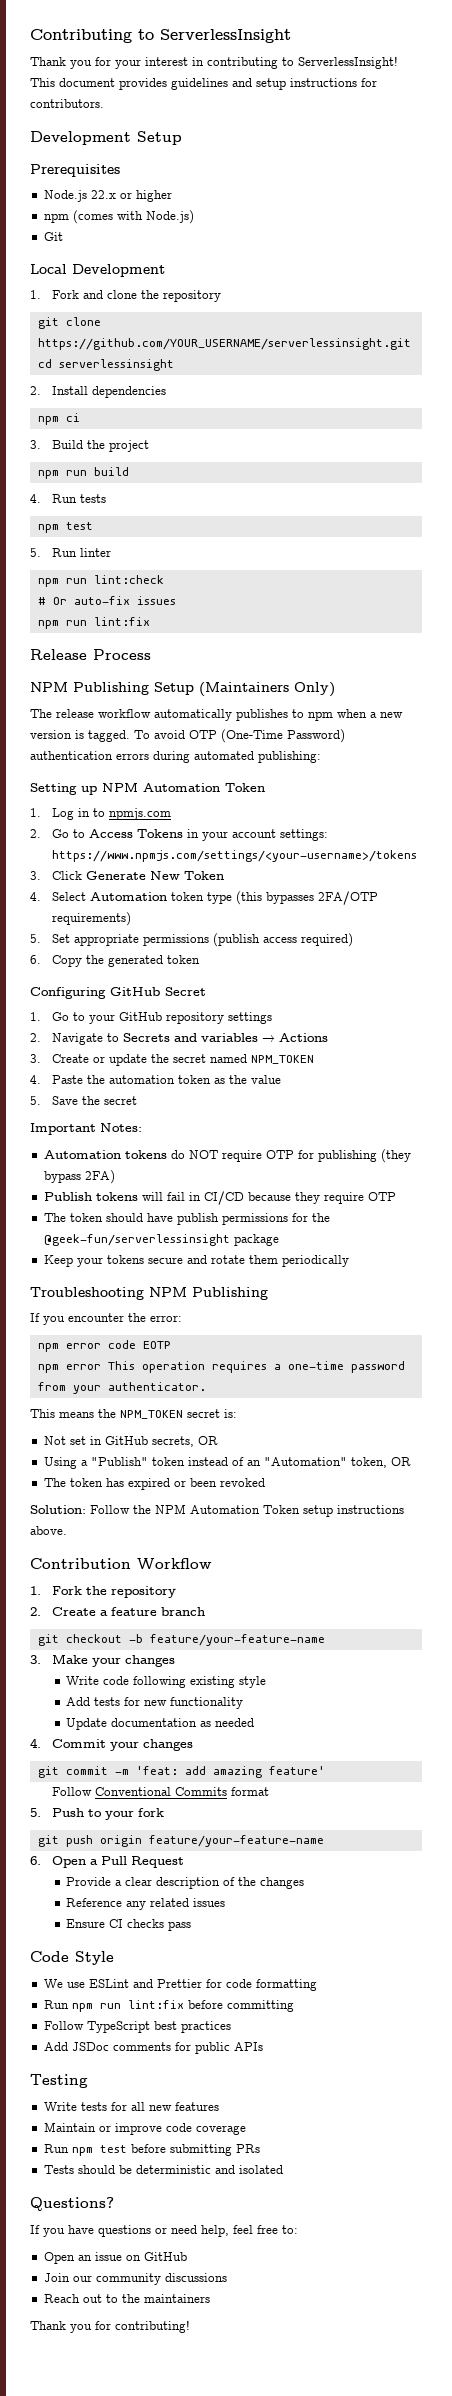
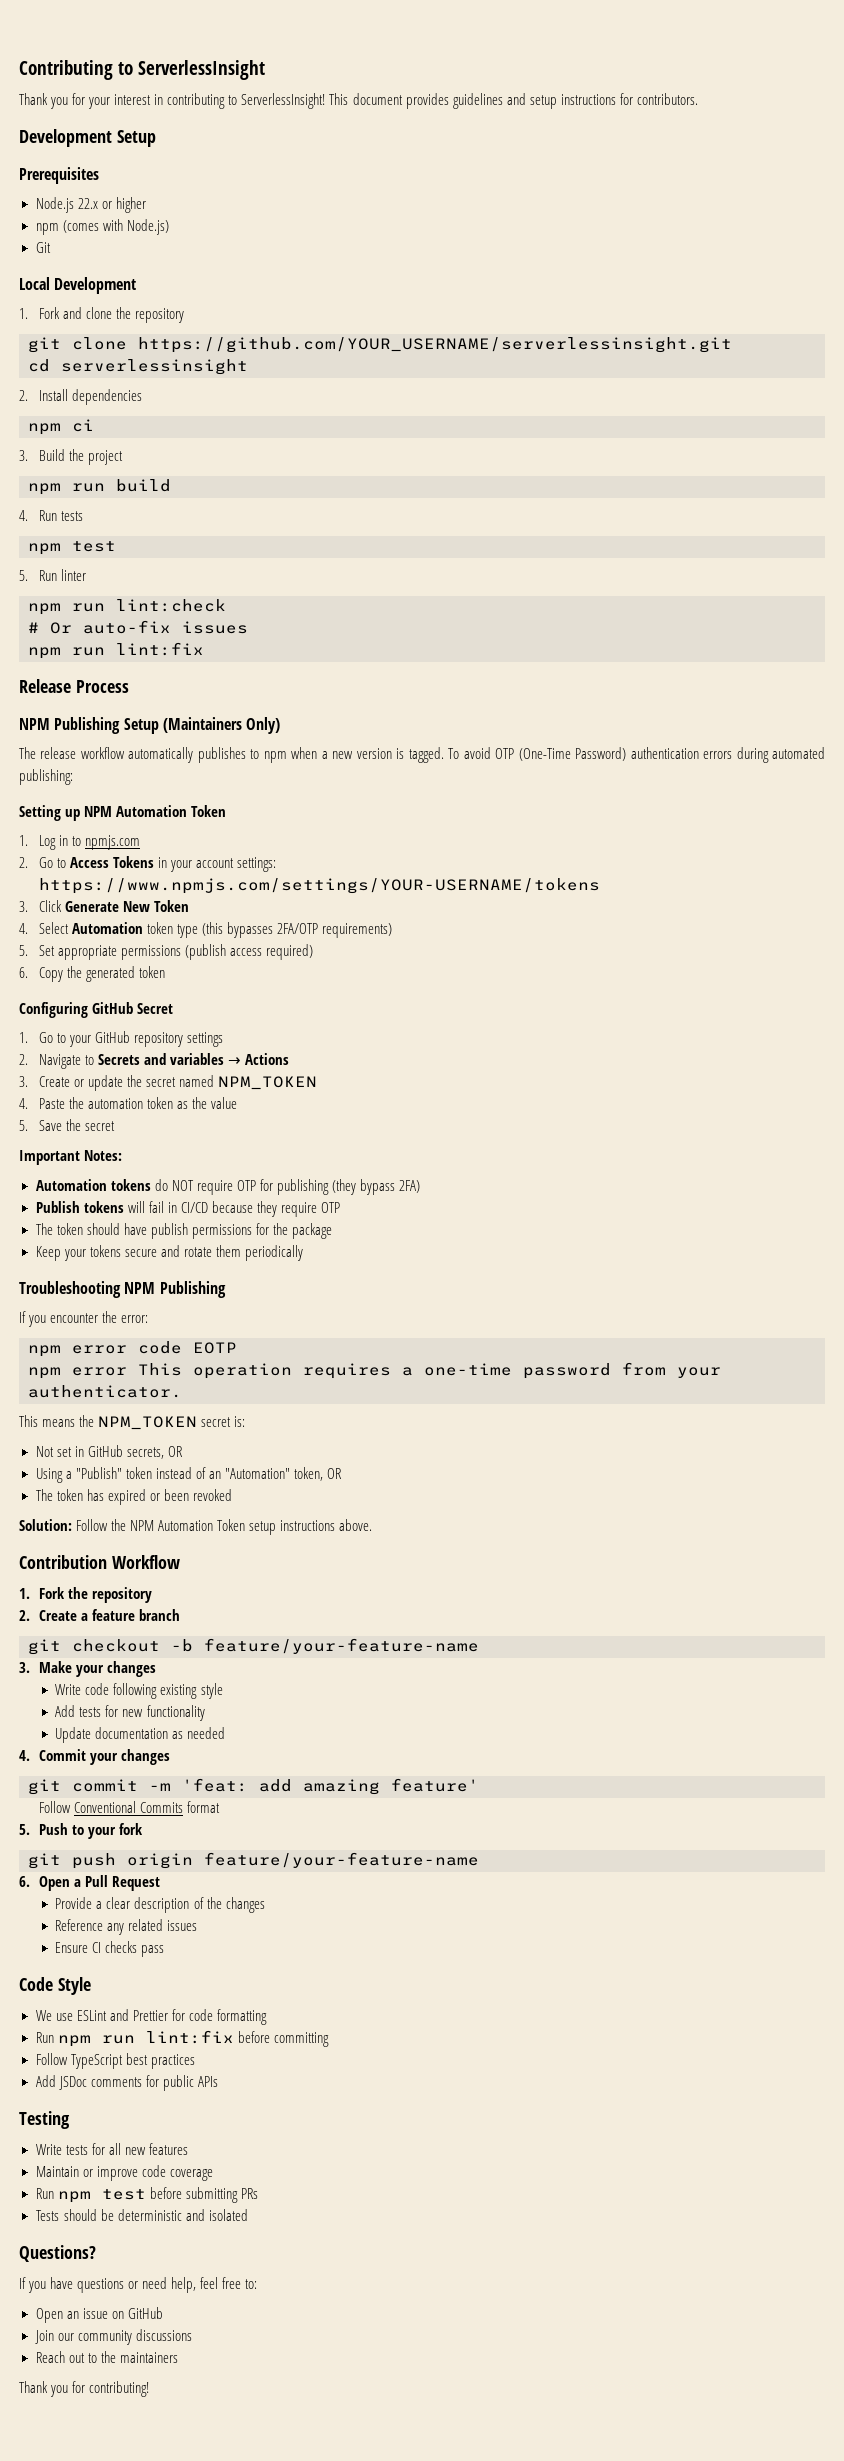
[52,850,418,862] https://www.npmjs.com/settings/<your-username>/tokens -> [38,878,600,894] https://www.npmjs.com/settings/YOUR-USERNAME/tokens
[43,1234,230,1246] @geek-fun/serverlessinsight -> (288, 1229) none

